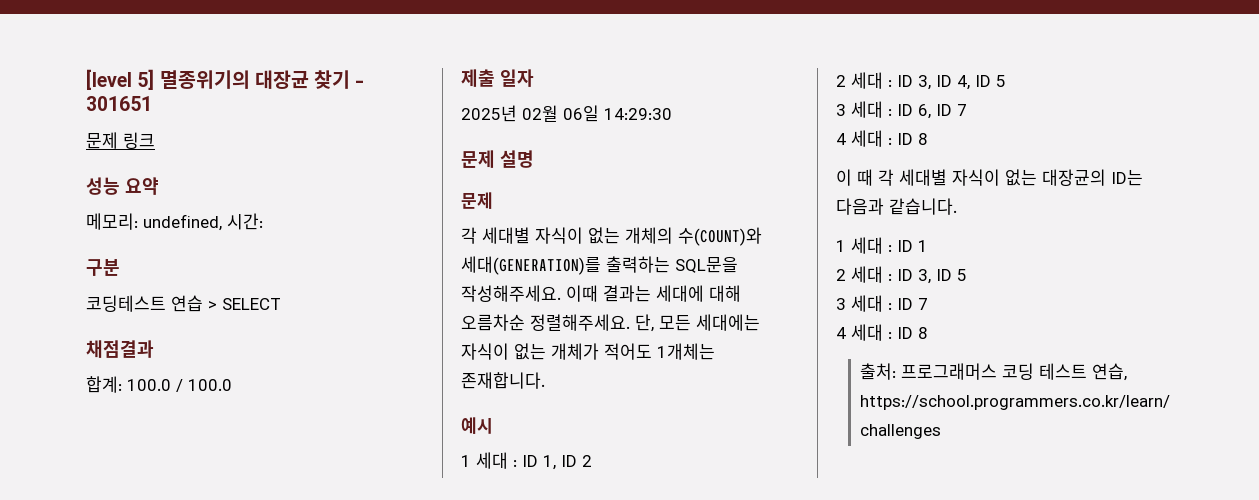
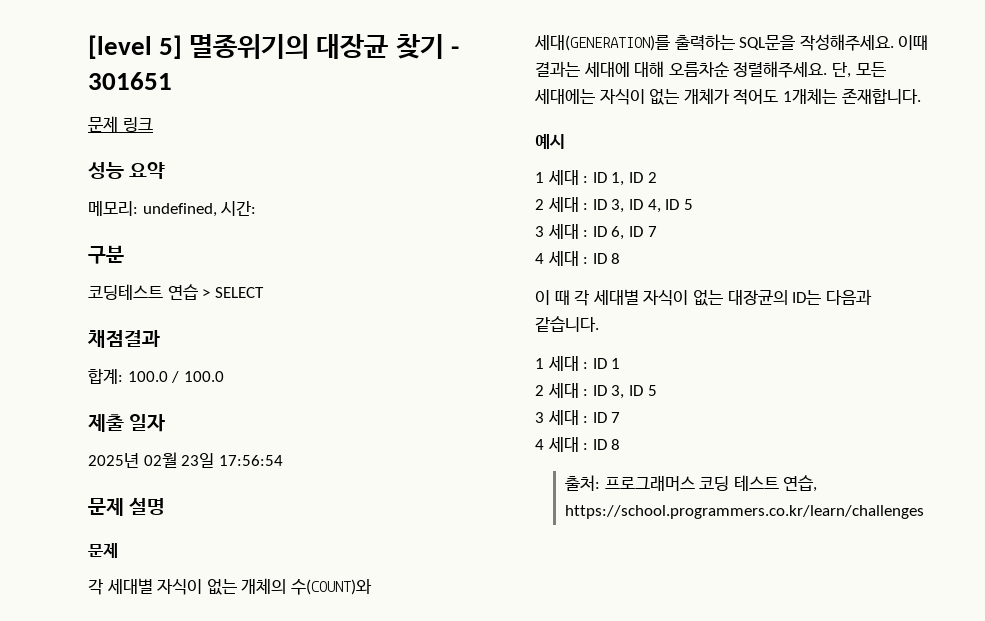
[563,105,672,122] 06일 14:29:30 -> [181,453,283,468] 23일 17:56:54

